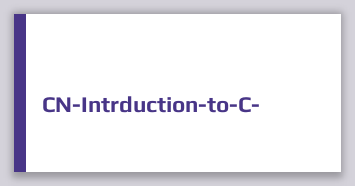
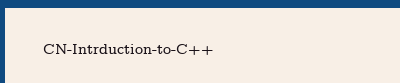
[42,96,260,113] CN-Intrduction-to-C- -> [43,44,214,55] CN-Intrduction-to-C++

